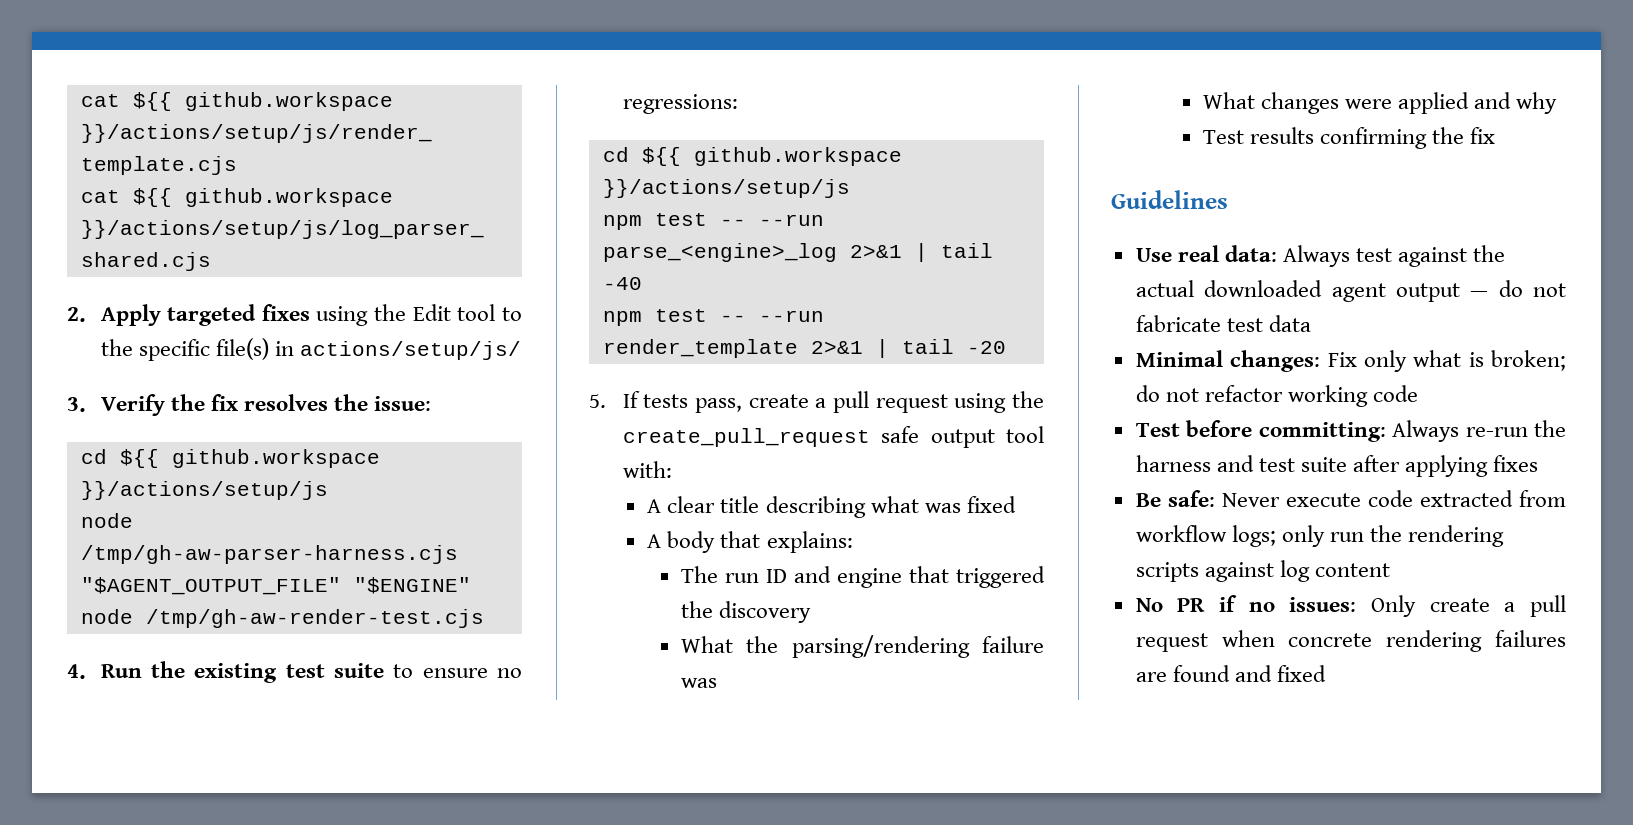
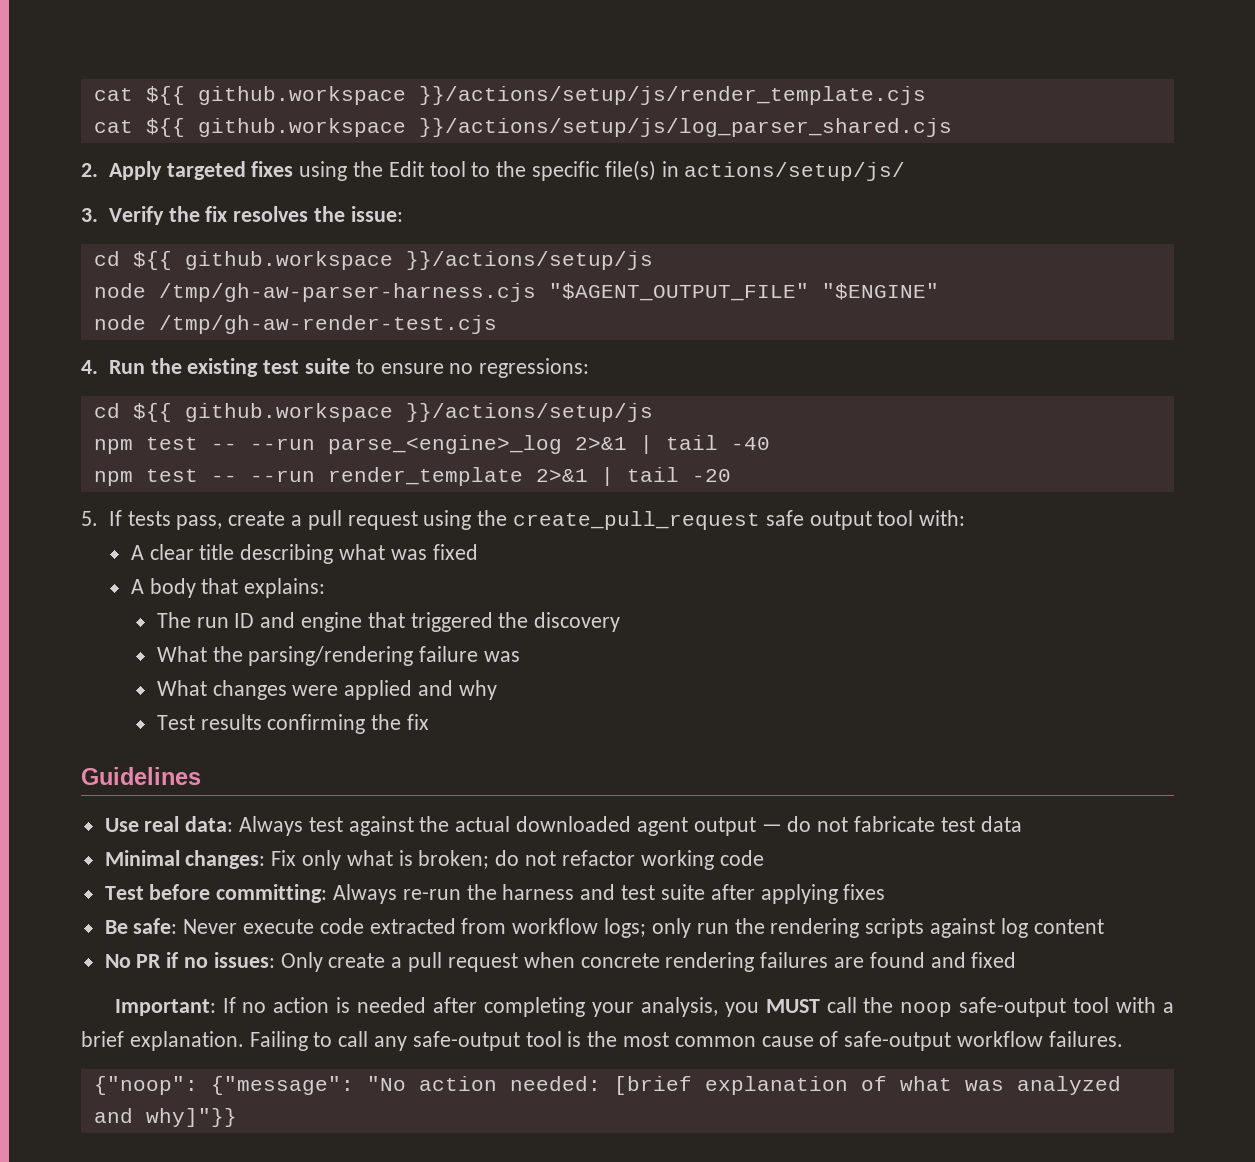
(1326, 673) none -> [114,997,1174,1017] [81,1031,1123,1051] [93,1076,1121,1095] [93,1108,237,1127] // Important: If no action is needed after completing your analysis, you MUST call the noop safe-output tool with a brief explanation. Failing to call any safe-output tool is the most common cause of safe-output workflow failures. // {"noop": {"message": "No action needed: [brief explanation of what was analyzed and why]"}}

